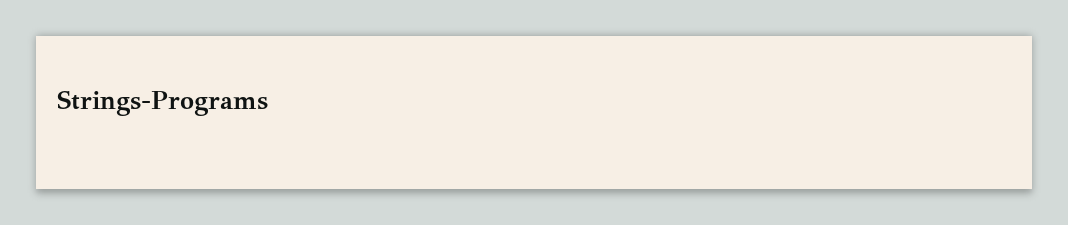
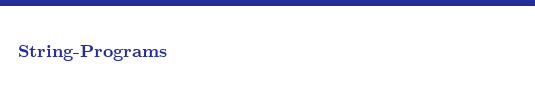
[57,90,268,116] Strings-Programs -> [18,45,167,61] String-Programs

